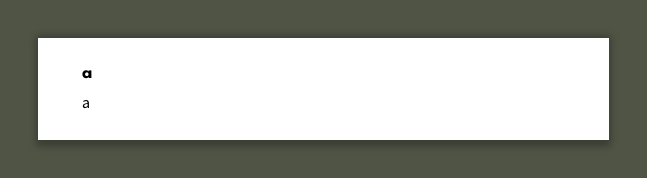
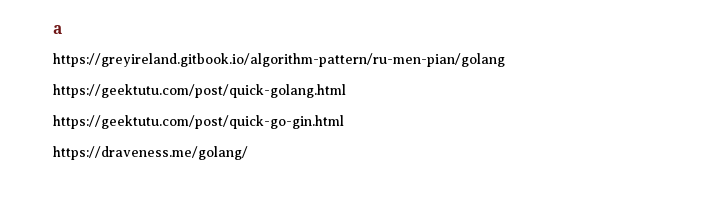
[82,100,90,109] a -> [53,53,505,67] [53,84,346,98] [53,115,344,129] [53,146,248,160] https://greyireland.gitbook.io/algorithm-pattern/ru-men-pian/golang // https://geektutu.com/post/quick-golang.html // https://geektutu.com/post/quick-go-gin.html // https://draveness.me/golang/

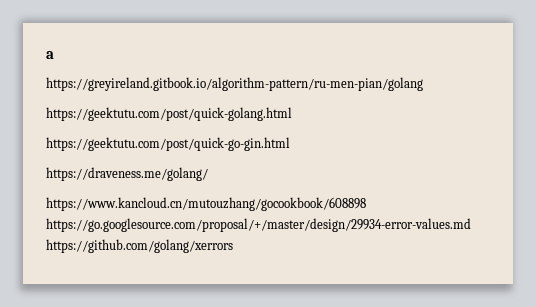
(248, 153) none -> [46,197,366,211] [46,218,471,232] [46,239,233,253] // https://www.kancloud.cn/mutouzhang/gocookbook/608898 https://go.googlesource.com/proposal/+/master/design/29934-error-values.md https://github.com/golang/xerrors

